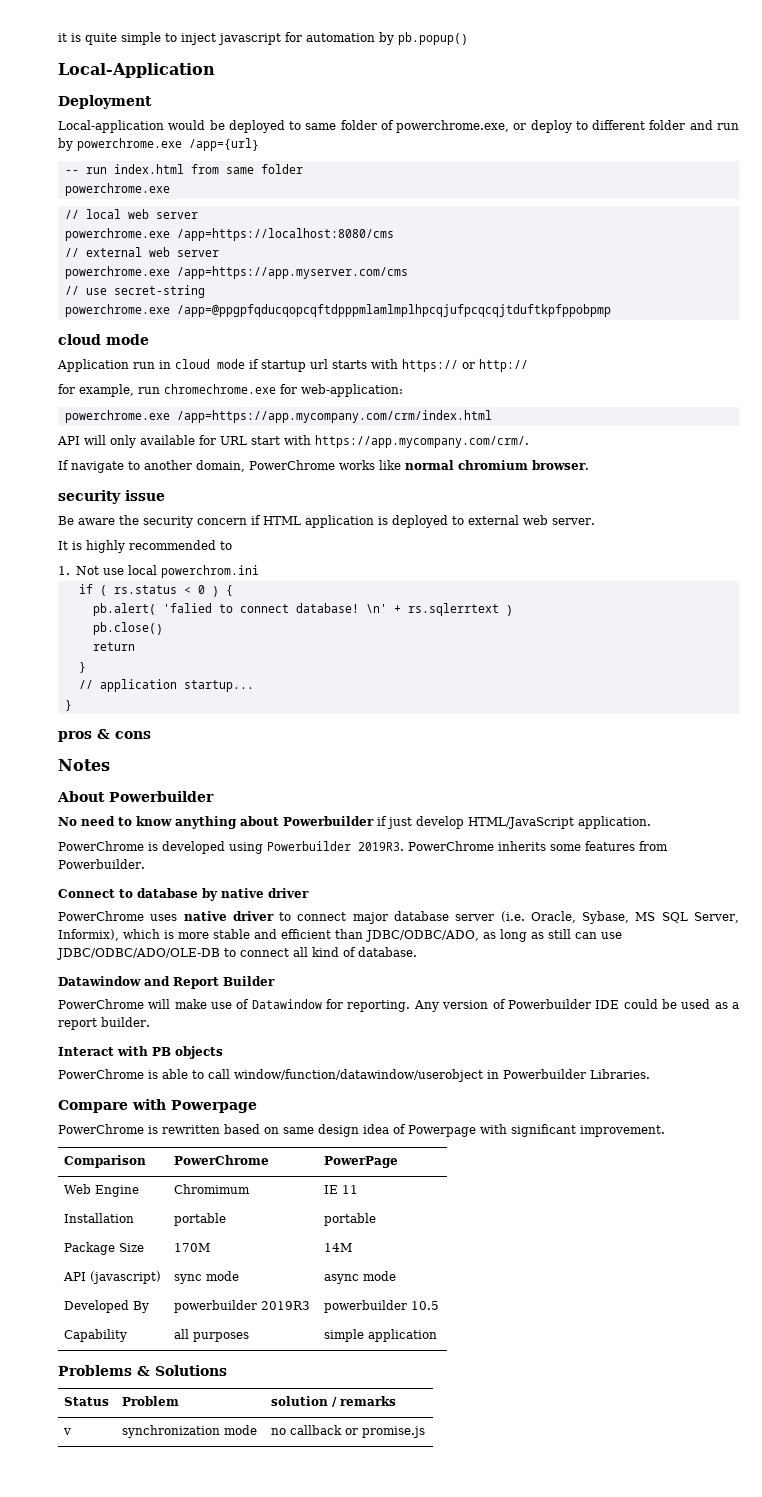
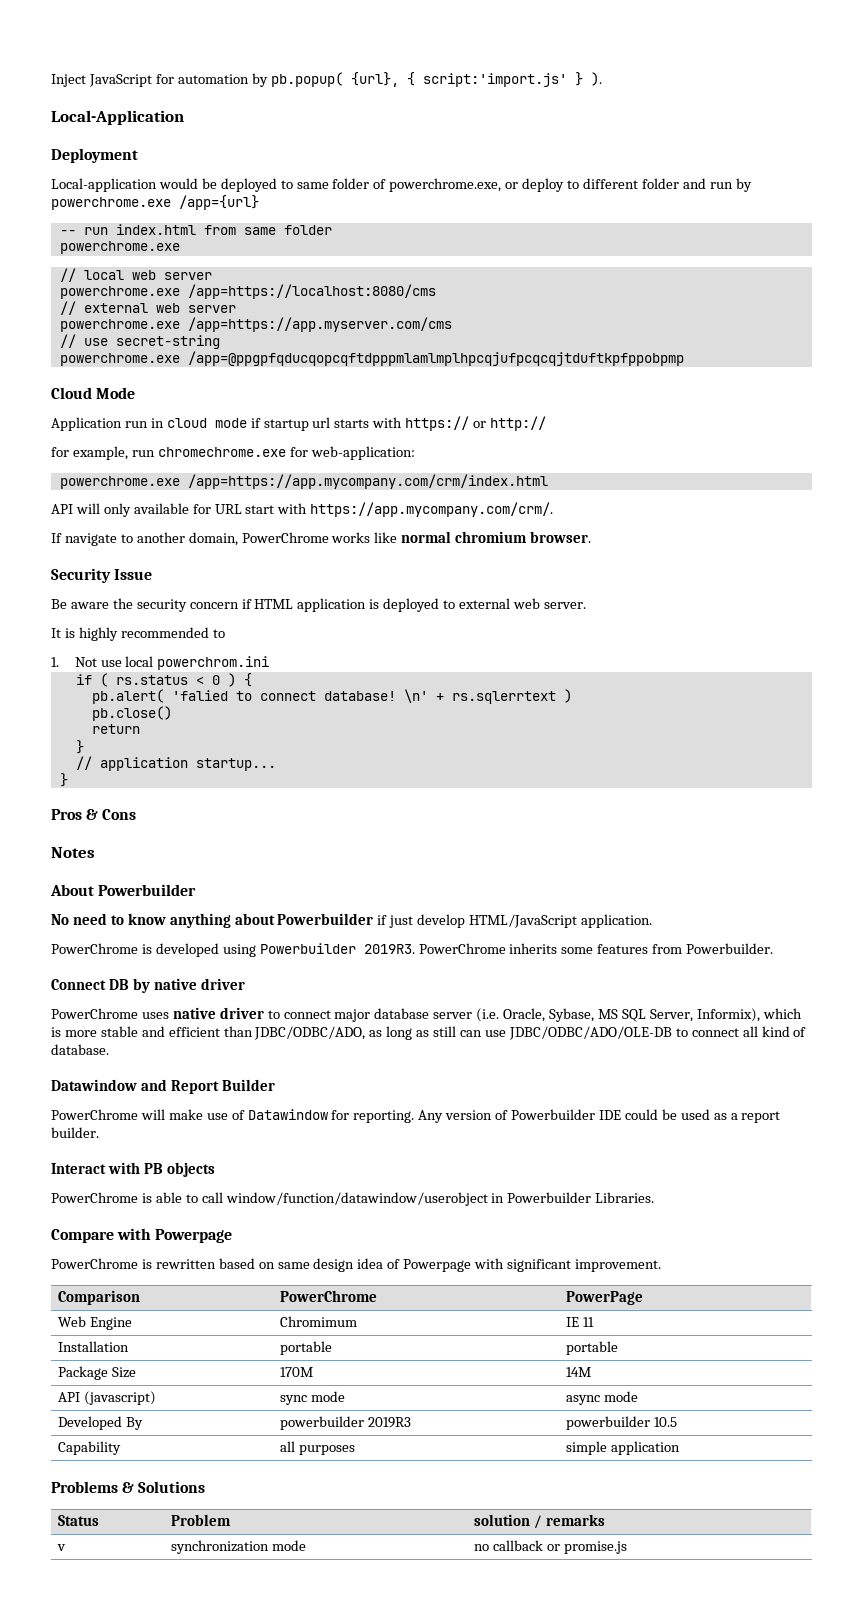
[58,32,468,45] it is quite simple to inject javascript for automation by pb.popup() -> [51,72,602,87] Inject JavaScript for automation by pb.popup( {url}, { script:'import.js' } ).
[58,334,149,345] cloud mode -> [51,387,136,399] Cloud Mode
[58,490,165,504] security issue -> [51,568,153,583] Security Issue
[58,729,151,742] pros & cons -> [51,809,137,820] Pros & Cons
[119,888,198,898] to database -> [108,979,129,990] DB

